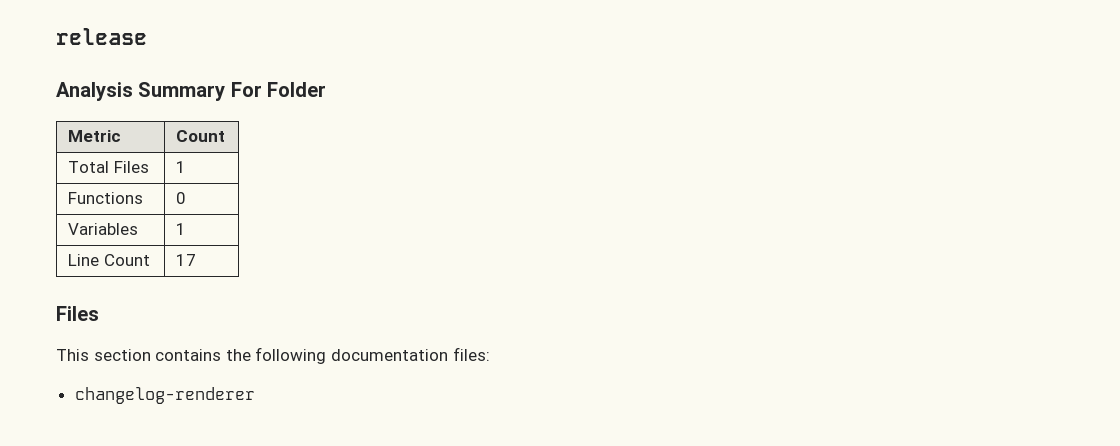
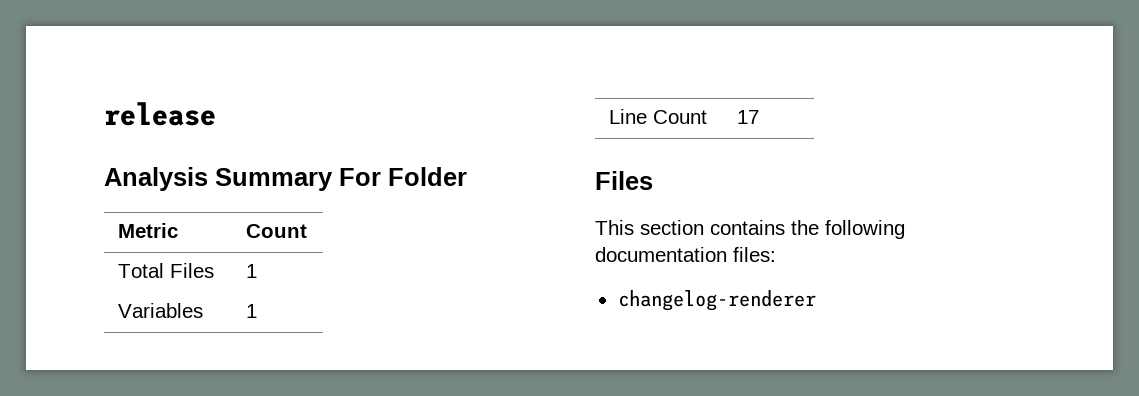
[68,192,144,204] [176,192,187,204] // Functions | 0 -> (258, 271) none

